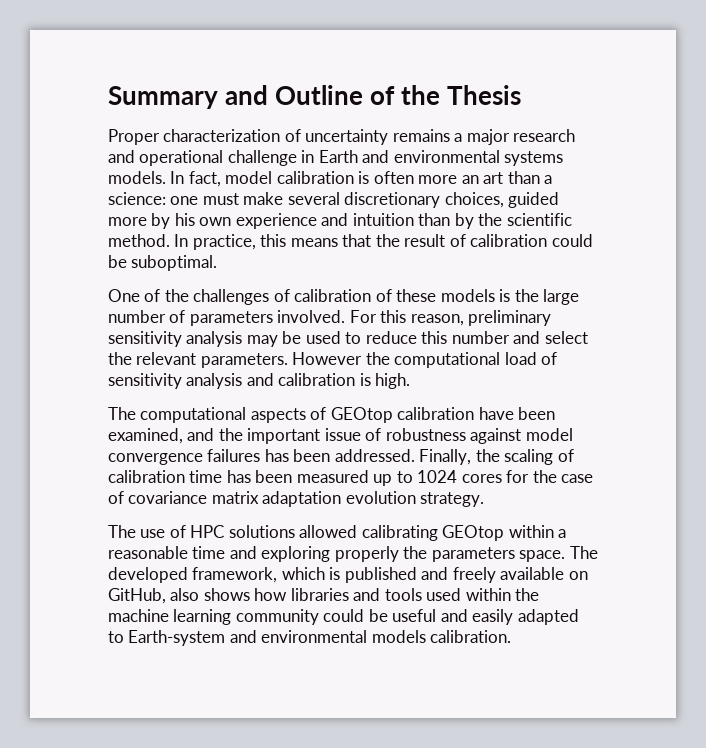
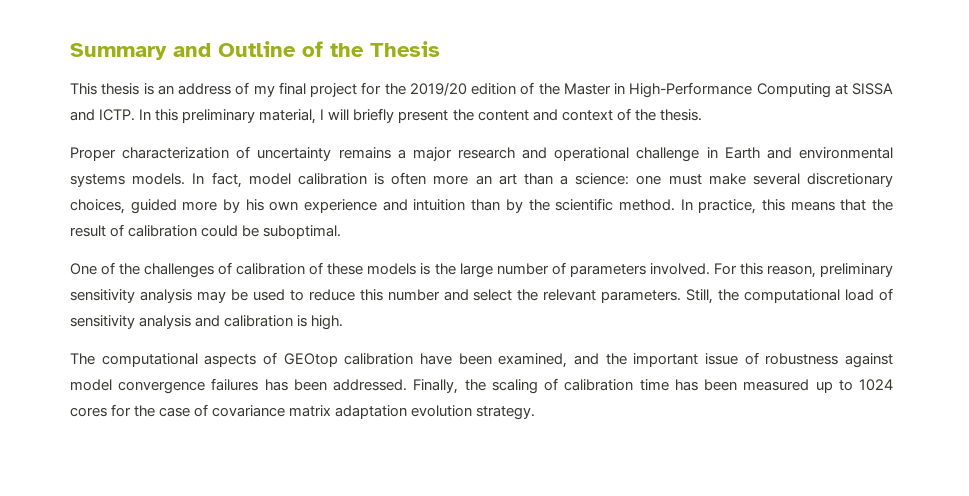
(522, 95) none -> [70,82,893,98] [70,108,702,124] // This thesis is an address of my final project for the 2019/20 edition of the Master in High-Performance Computing at SISSA and ICTP. In this preliminary material, I will briefly present the content and context of the thesis.
[292,352,363,365] However -> [686,289,714,304] Still,
[108,525,567,541] [108,546,598,562] [108,567,588,583] [108,588,540,604] [108,609,579,625] [108,630,512,646] // The use of HPC solutions allowed calibrating GEOtop within a reasonable time and exploring properly the parameters space. The developed framework, which is published and freely available on GitHub, also shows how libraries and tools used within the machine learning community could be useful and easily adapted to Earth-system and environmental models calibration. -> (536, 413) none

